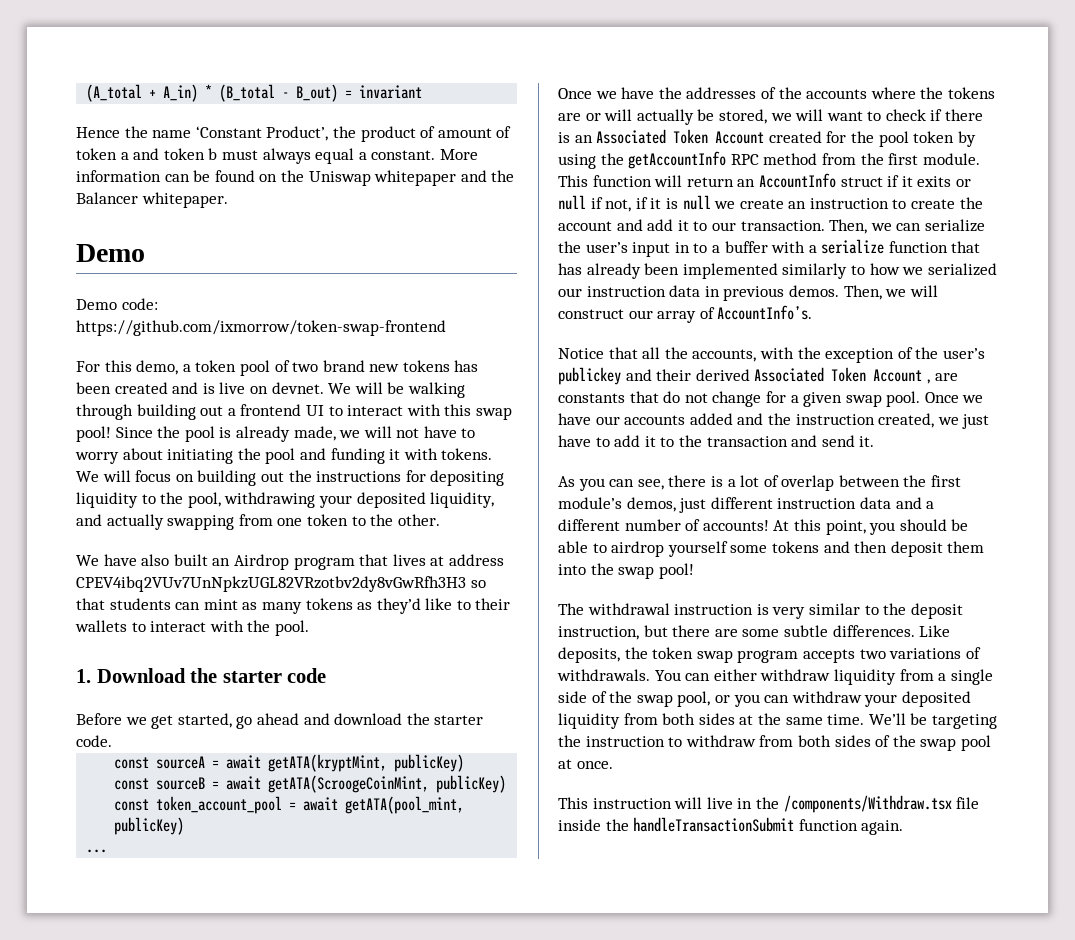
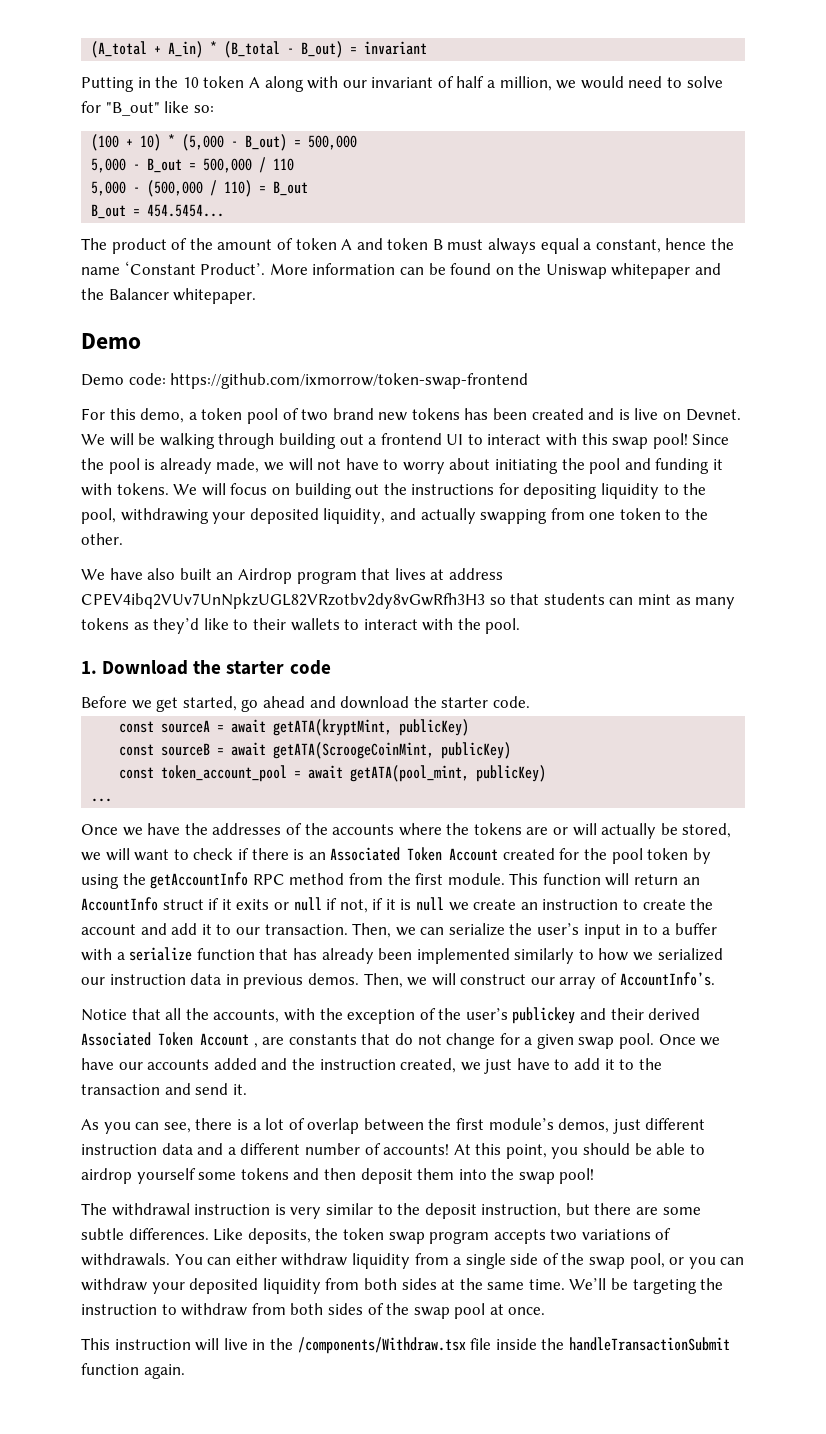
[76,126,356,141] Hence the name ‘Constant Product’, the -> [81,76,723,92] [81,101,214,116] [91,134,358,151] [91,157,295,173] [91,180,309,197] [91,204,225,219] [81,238,107,250] Putting in the 10 token A along with our invariant of half a million, we would need to solve for "B_out" like so: // (100 + 10) * (5,000 - B_out) = 500,000 // 5,000 - B_out = 500,000 / 110 // 5,000 - (500,000 / 110) = B_out // B_out = 454.5454... // The
(436, 132) none -> [189,238,213,250] the
[120,152,129,160] a -> [341,239,353,250] A
[208,148,218,160] b -> [432,239,443,250] B
[371,150,436,160] constant. -> [595,238,735,253] [81,261,266,275] constant, hence the name ‘Constant Product’.
[271,382,324,394] devnet. -> [685,409,741,421] Devnet.

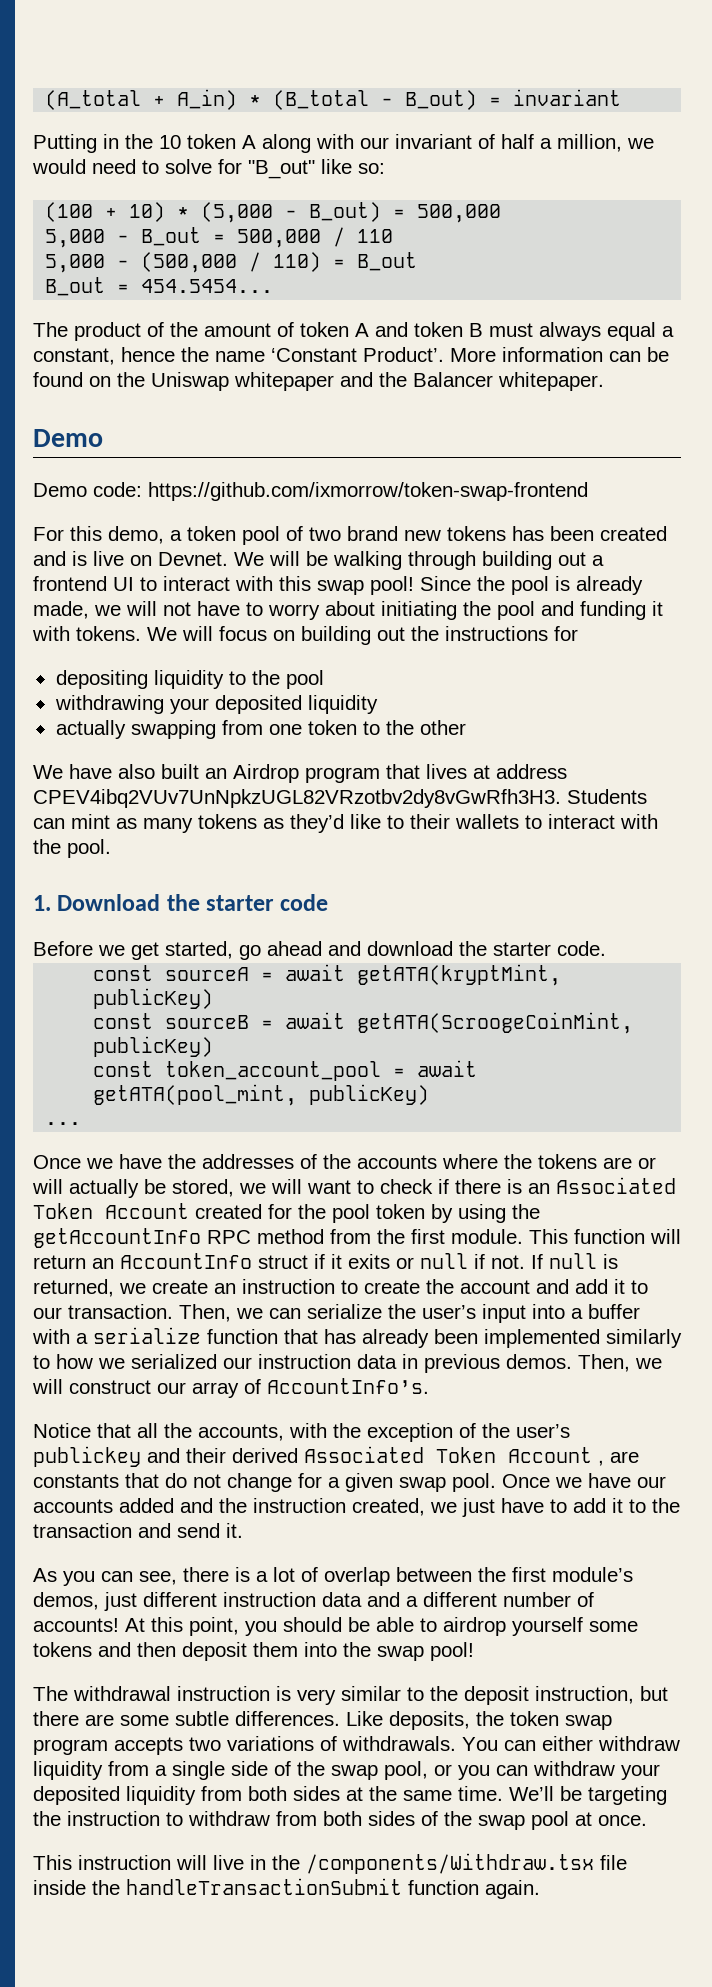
(519, 489) none -> (578, 633) //
[81,508,116,524] pool, -> [285,670,324,689] pool //
[323,508,416,524] liquidity, and -> [307,695,378,714] liquidity //
[81,533,123,545] other. -> [419,720,466,735] other
[81,593,605,609] CPEV4ibq2VUv7UnNpkzUGL82VRzotbv2dy8vGwRfh3H3 so that students -> [33,789,647,808] CPEV4ibq2VUv7UnNpkzUGL82VRzotbv2dy8vGwRfh3H3. Students
[339,897,445,913] not, if it is null -> [491,1253,618,1269] [33,1279,114,1297] not. If null is returned,
[625,924,658,935] in to -> [532,1304,565,1319] into

